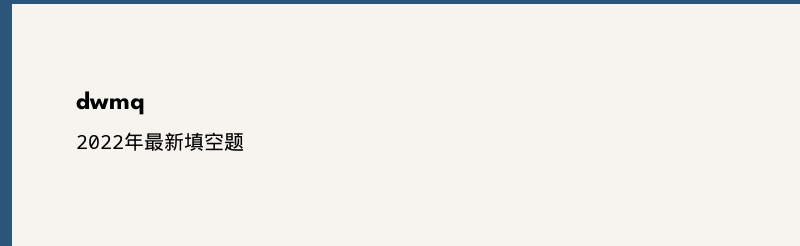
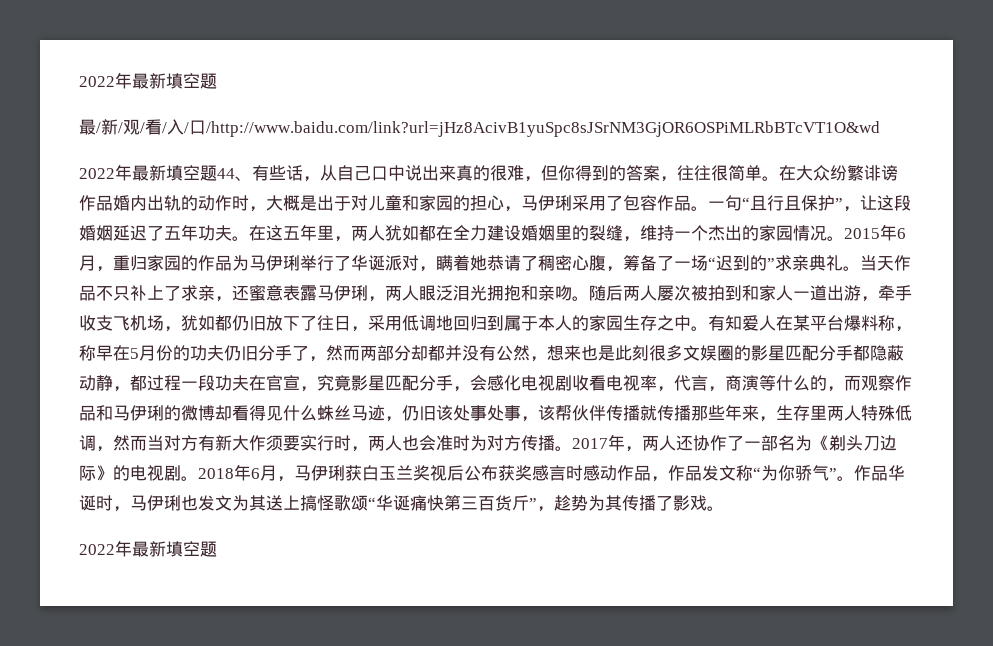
[76,91,144,115] dwmq -> [79,72,217,89] [79,119,880,137] [79,164,898,182] [79,195,911,212] [79,224,906,242] [79,255,911,272] [79,285,912,302] [79,315,912,332] [79,345,904,362] [79,375,912,392] [79,404,912,422] [79,434,897,452] [79,464,905,482] [79,495,724,512] 2022年最新填空题 // 最/新/观/看/入/口/http://www.baidu.com/link?url=jHz8AcivB1yuSpc8sJSrNM3GjOR6OSPiMLRbBTcVT1O&wd // 2022年最新填空题44、有些话，从自己口中说出来真的很难，但你得到的答案，往往很简单。在大众纷繁诽谤作品婚内出轨的动作时，大概是出于对儿童和家园的担心，马伊琍采用了包容作品。一句“且行且保护”，让这段婚姻延迟了五年功夫。在这五年里，两人犹如都在全力建设婚姻里的裂缝，维持一个杰出的家园情况。2015年6月，重归家园的作品为马伊琍举行了华诞派对，瞒着她恭请了稠密心腹，筹备了一场“迟到的”求亲典礼。当天作品不只补上了求亲，还蜜意表露马伊琍，两人眼泛泪光拥抱和亲吻。随后两人屡次被拍到和家人一道出游，牵手收支飞机场，犹如都仍旧放下了往日，采用低调地回归到属于本人的家园生存之中。有知爱人在某平台爆料称，称早在5月份的功夫仍旧分手了，然而两部分却都并没有公然，想来也是此刻很多文娱圈的影星匹配分手都隐蔽动静，都过程一段功夫在官宣，究竟影星匹配分手，会感化电视剧收看电视率，代言，商演等什么的，而观察作品和马伊琍的微博却看得见什么蛛丝马迹，仍旧该处事处事，该帮伙伴传播就传播那些年来，生存里两人特殊低调，然而当对方有新大作须要实行时，两人也会准时为对方传播。2017年，两人还协作了一部名为《剃头刀边际》的电视剧。2018年6月，马伊琍获白玉兰奖视后公布获奖感言时感动作品，作品发文称“为你骄气”。作品华诞时，马伊琍也发文为其送上搞怪歌颂“华诞痛快第三百货斤”，趁势为其传播了影戏。

